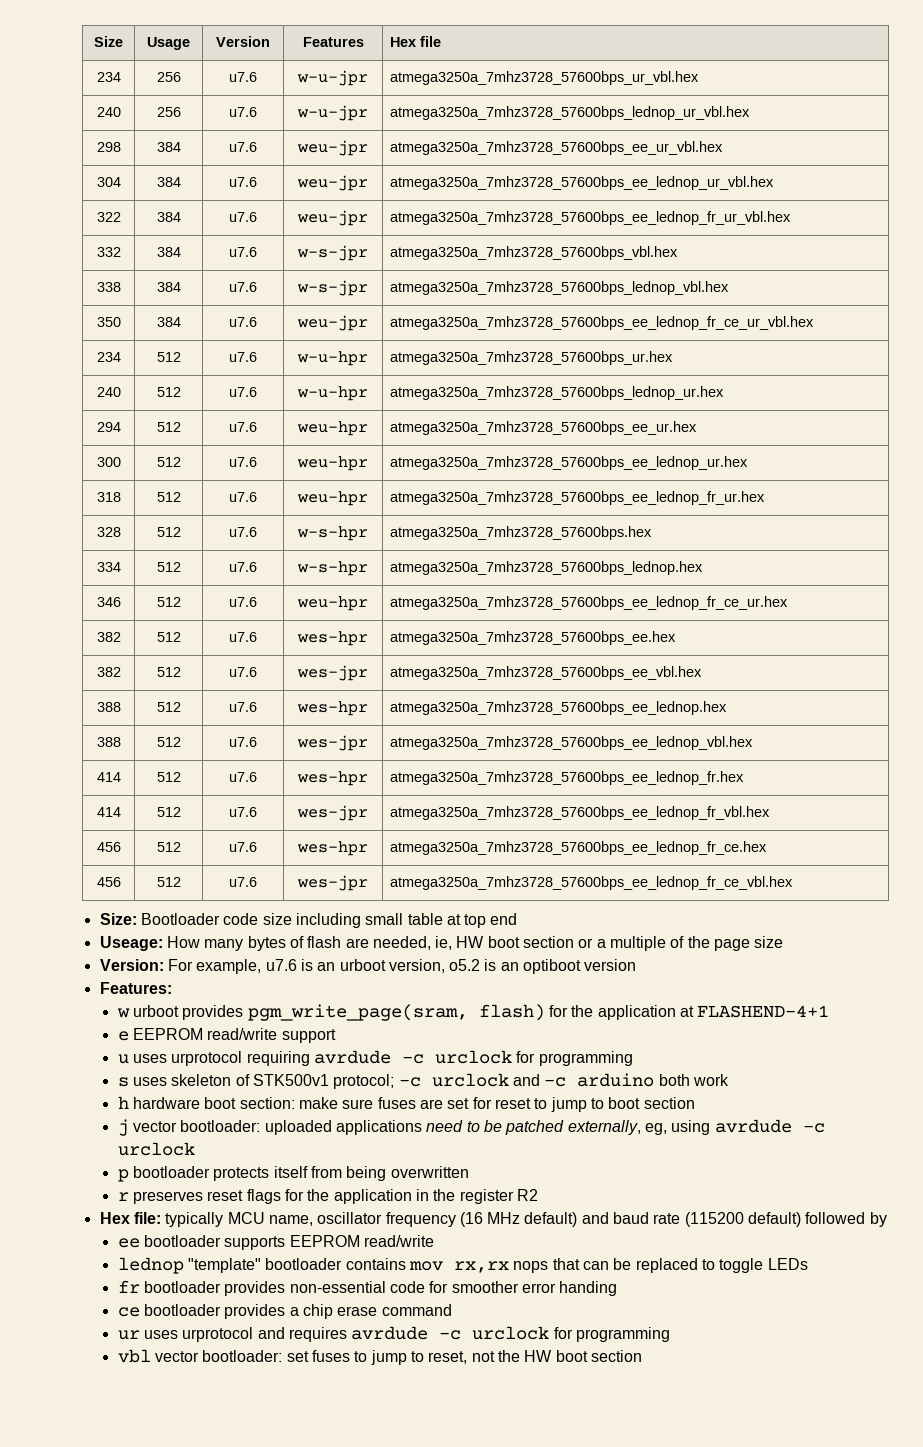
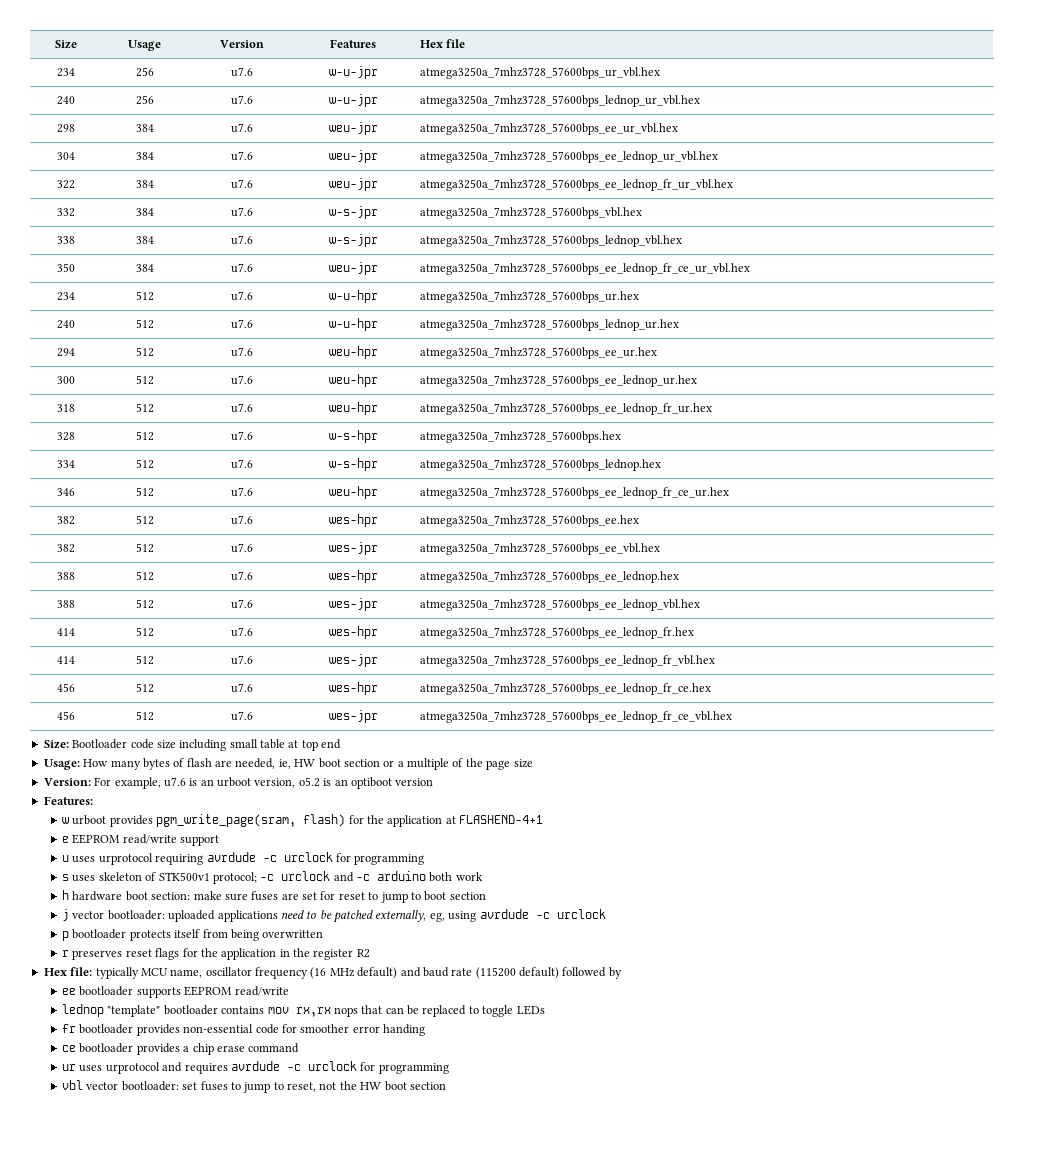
[99,936,163,951] Useage: -> [43,759,80,770] Usage:

